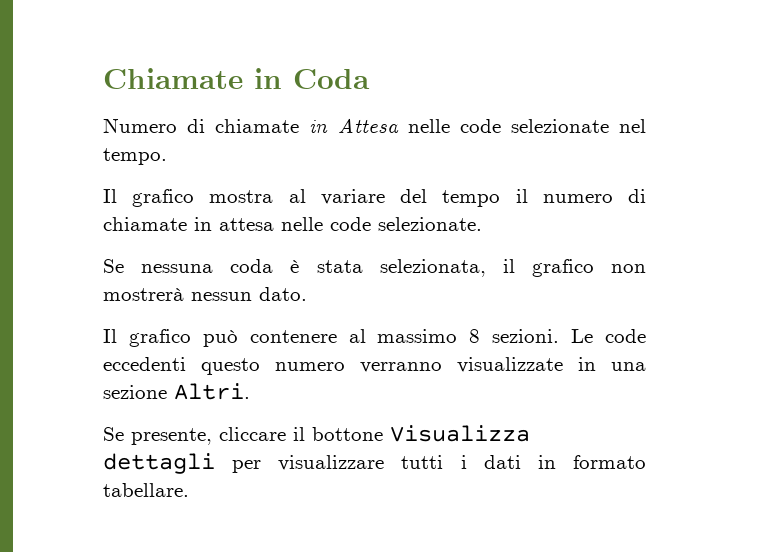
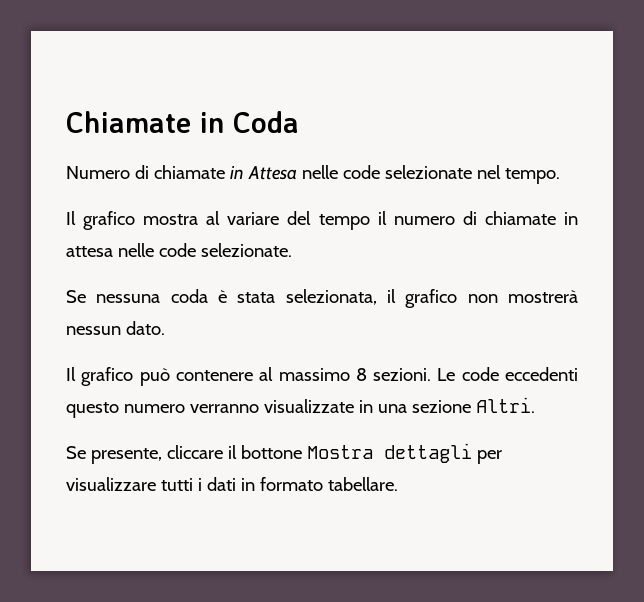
[390,425,530,442] Visualizza -> [306,445,373,459] Mostra

